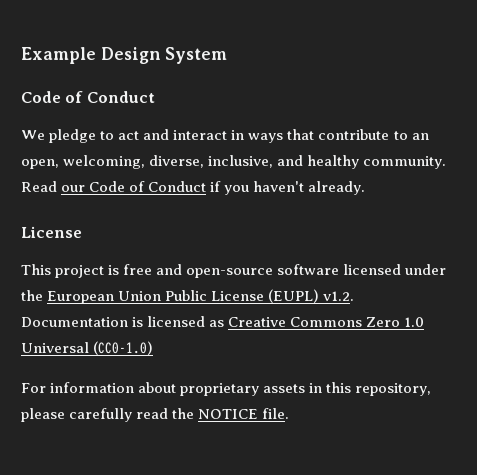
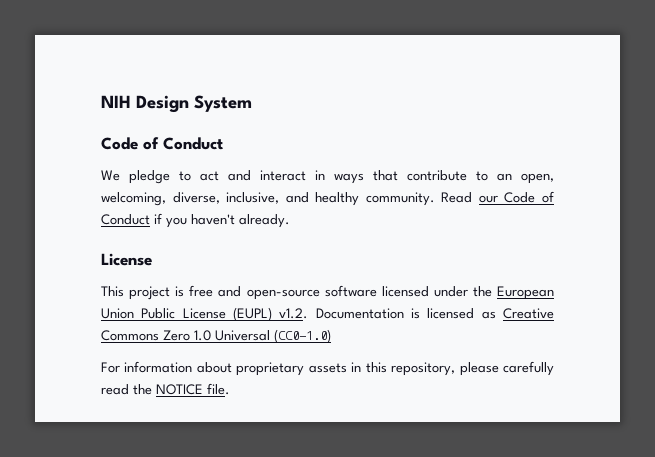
[21,47,96,64] Example -> [101,95,131,108] NIH

